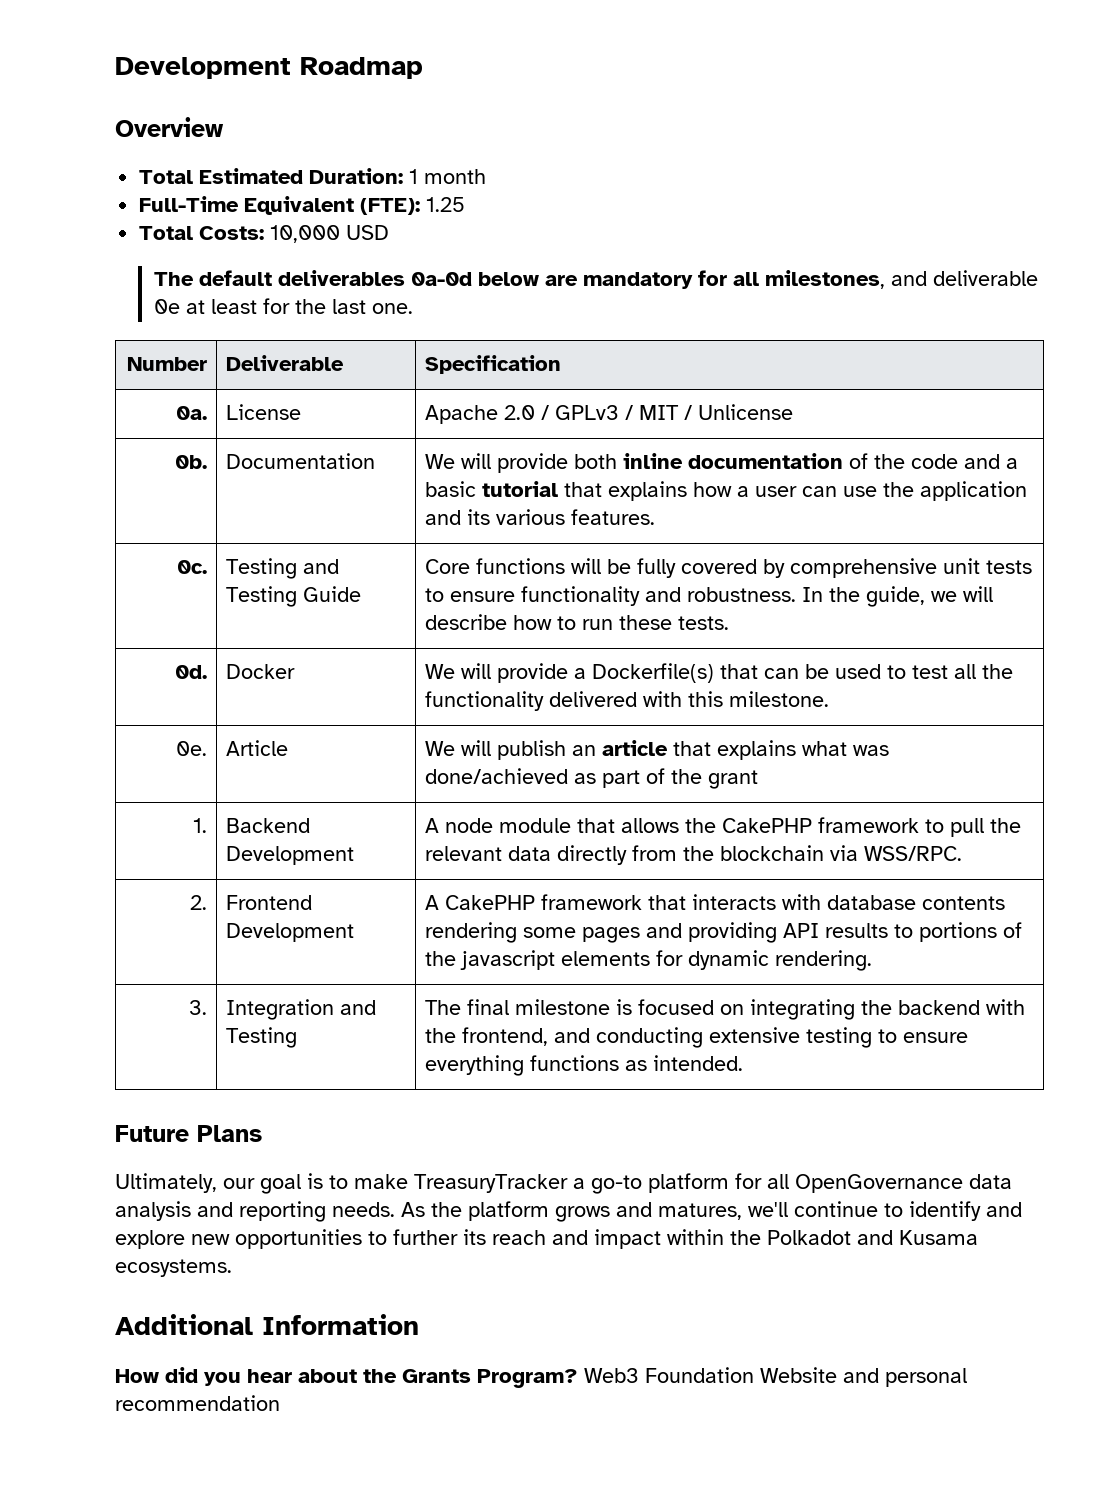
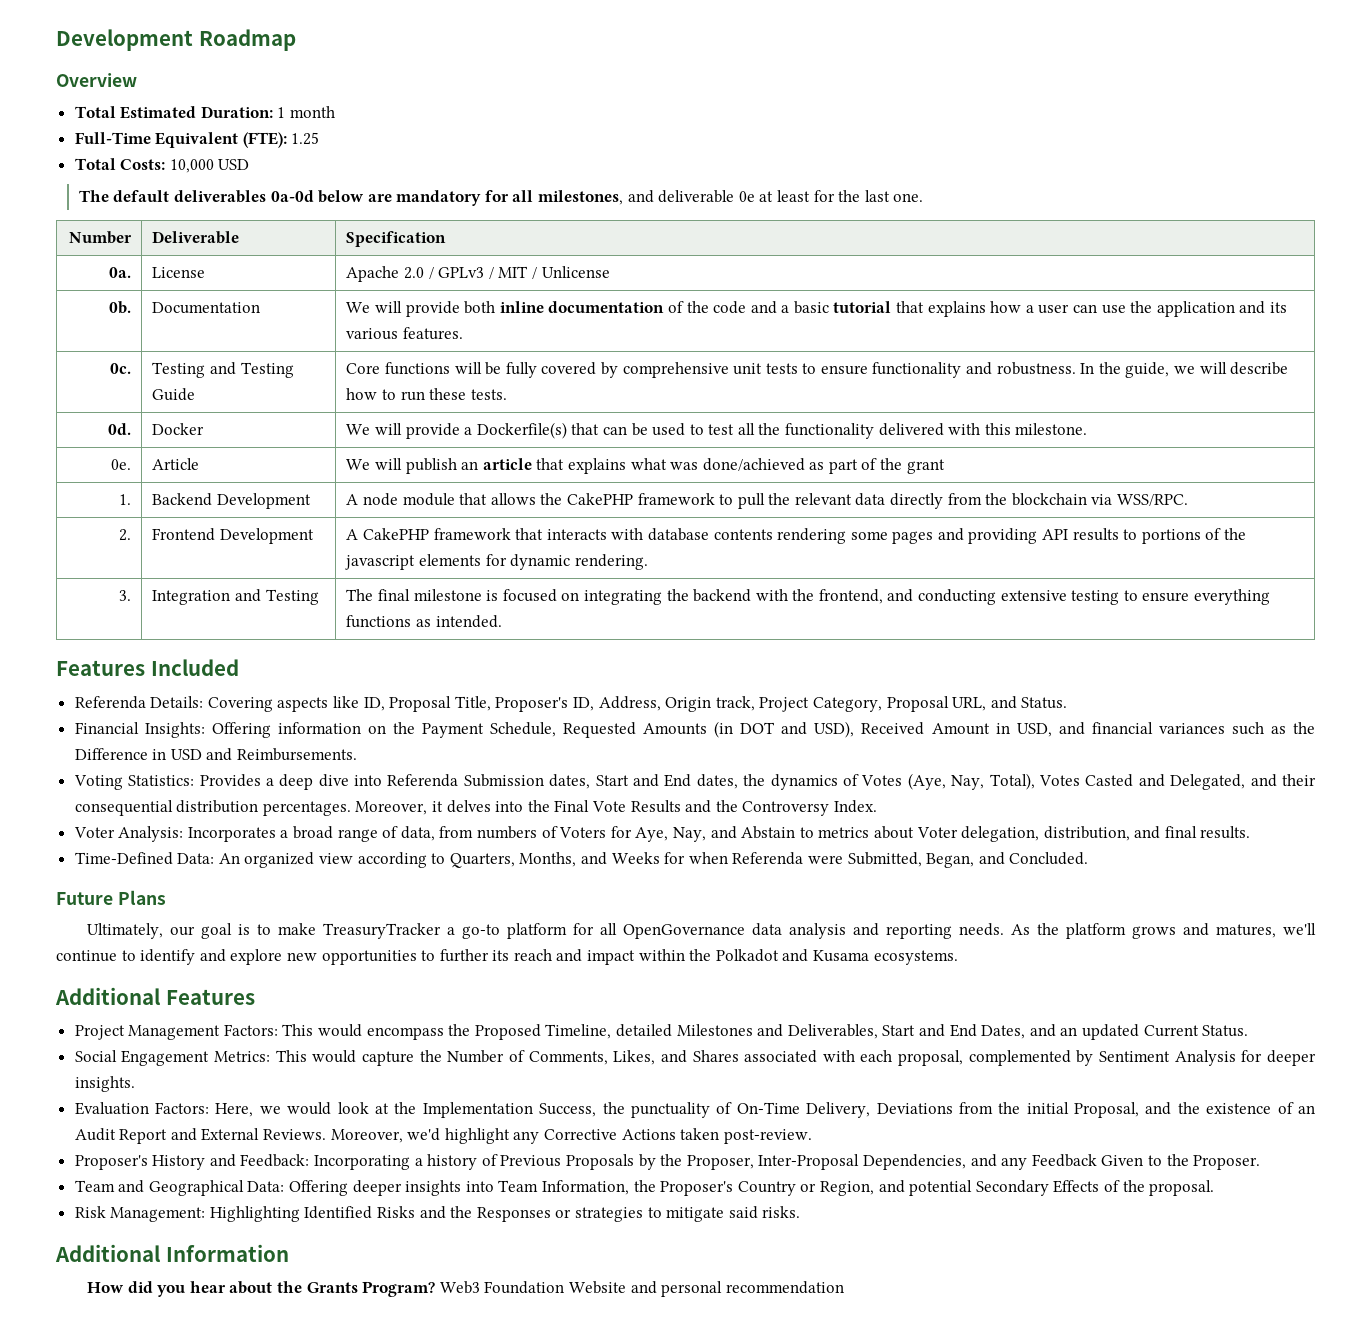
(744, 1063) none -> [56,659,239,676] [74,696,1068,712] [74,721,1315,738] [74,748,358,761] [73,773,1316,790] [74,800,877,816] [73,826,1251,842] [74,852,1089,868] // Features Included // Referenda Details: Covering aspects like ID, Proposal Title, Proposer's ID, Address, Origin track, Project Category, Proposal URL, and Status. // Financial Insights: Offering information on the Payment Schedule, Requested Amounts (in DOT and USD), Received Amount in USD, and financial variances such as the Difference in USD and Reimbursements. // Voting Statistics: Provides a deep dive into Referenda Submission dates, Start and End dates, the dynamics of Votes (Aye, Nay, Total), Votes Casted and Delegated, and their consequential distribution percentages. Moreover, it delves into the Final Vote Results and the Controversy Index. // Voter Analysis: Incorporates a broad range of data, from numbers of Voters for Aye, Nay, and Abstain to metrics about Voter delegation, distribution, and final results. // Time-Defined Data: An organized view according to Quarters, Months, and Weeks for when Referenda were Submitted, Began, and Concluded.
(232, 1268) none -> [55,987,255,1005] [74,1024,1249,1040] [74,1050,1316,1066] [74,1076,135,1092] [74,1102,1316,1118] [74,1128,812,1144] [74,1154,1261,1170] [74,1180,1215,1196] [74,1206,801,1222] // Additional Features // Project Management Factors: This would encompass the Proposed Timeline, detailed Milestones and Deliverables, Start and End Dates, and an updated Current Status. // Social Engagement Metrics: This would capture the Number of Comments, Likes, and Shares associated with each proposal, complemented by Sentiment Analysis for deeper insights. // Evaluation Factors: Here, we would look at the Implementation Success, the punctuality of On-Time Delivery, Deviations from the initial Proposal, and the existence of an Audit Report and External Reviews. Moreover, we'd highlight any Corrective Actions taken post-review. // Proposer's History and Feedback: Incorporating a history of Previous Proposals by the Proposer, Inter-Proposal Dependencies, and any Feedback Given to the Proposer. // Team and Geographical Data: Offering deeper insights into Team Information, the Proposer's Country or Region, and potential Secondary Effects of the proposal. // Risk Management: Highlighting Identified Risks and the Responses or strategies to mitigate said risks.

